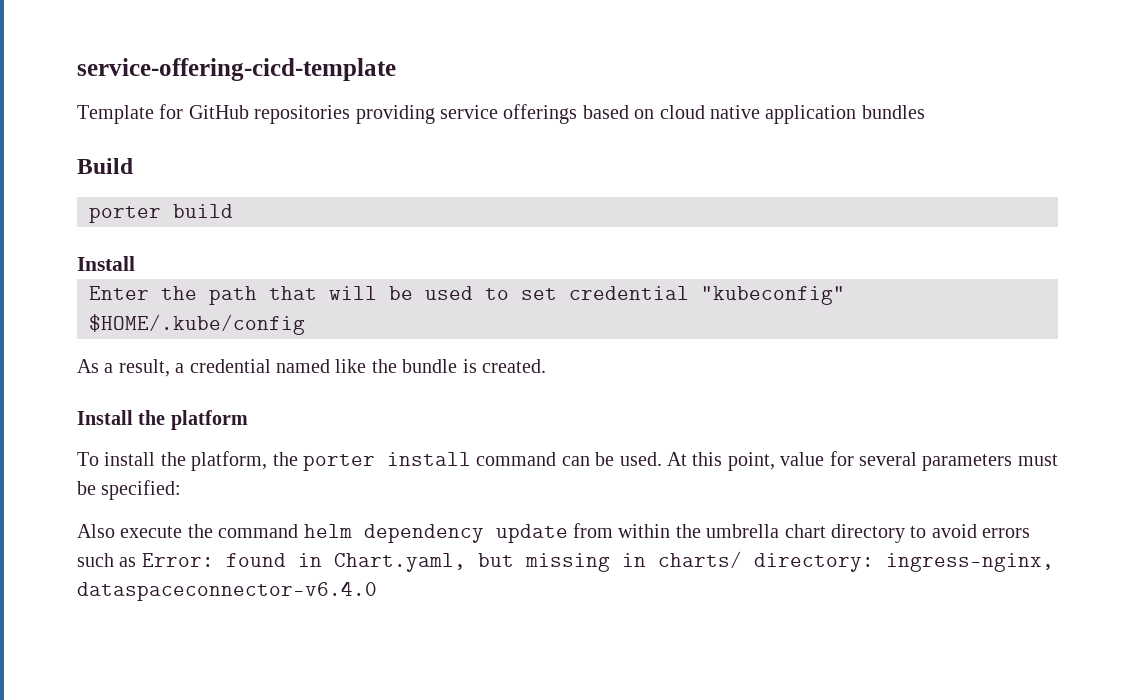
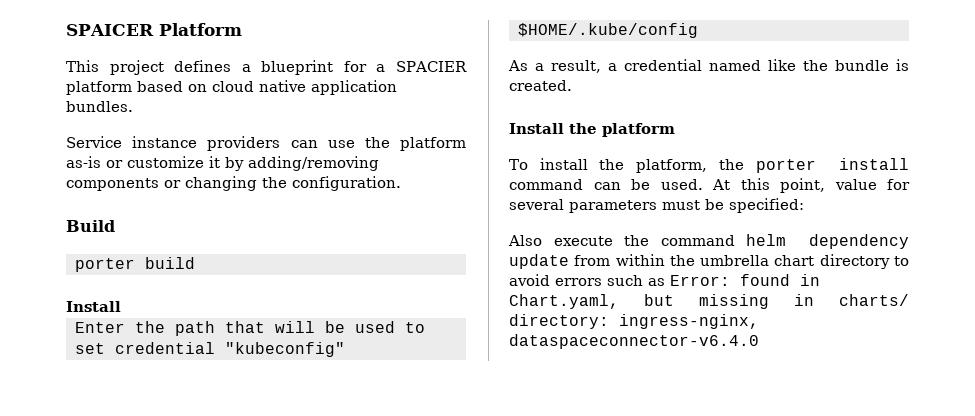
[77,58,396,81] [77,104,578,124] service-offering-cicd-template // Template for GitHub repositories providing service offerings -> [66,23,242,36] [66,60,468,75] [66,81,132,95] SPAICER Platform // This project defines a blueprint for a SPACIER platform
[861,105,925,119] bundles -> [66,101,133,112] [66,136,467,151] [66,156,379,171] [66,176,401,191] bundles. // Service instance providers can use the platform as-is or customize it by adding/removing components or changing the configuration.

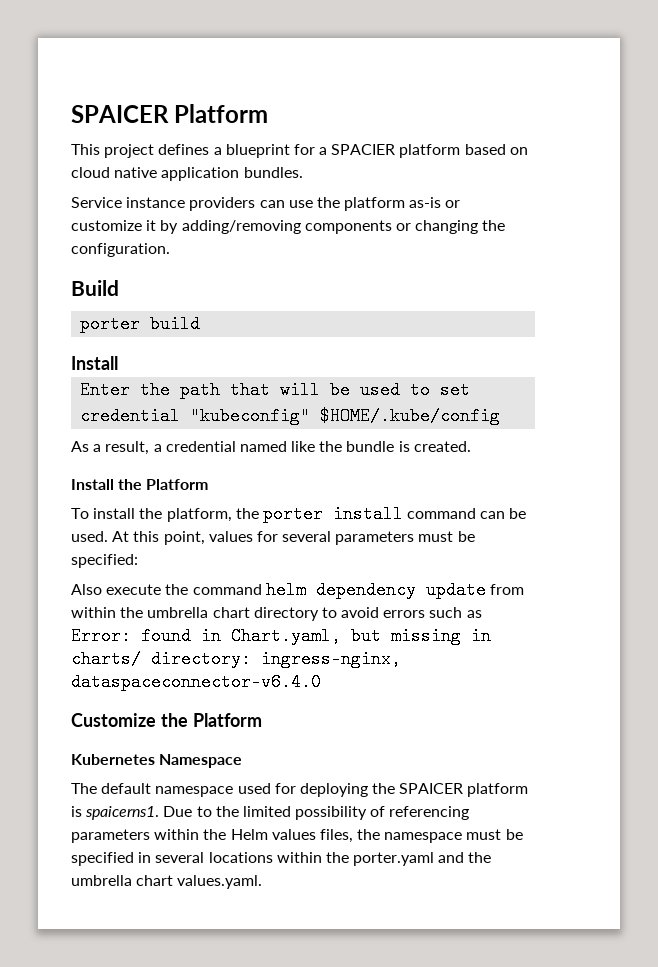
[602,123,675,137] platform -> [146,479,209,490] Platform
[834,179,877,190] value -> [208,531,253,542] values
(759, 341) none -> [71,713,262,727] [71,754,243,768] [71,783,529,797] [71,806,470,820] [71,829,523,843] [71,852,492,866] [71,875,263,889] // Customize the Platform // Kubernetes Namespace // The default namespace used for deploying the SPAICER platform is spaicerns1. Due to the limited possibility of referencing parameters within the Helm values files, the namespace must be specified in several locations within the porter.yaml and the umbrella chart values.yaml.

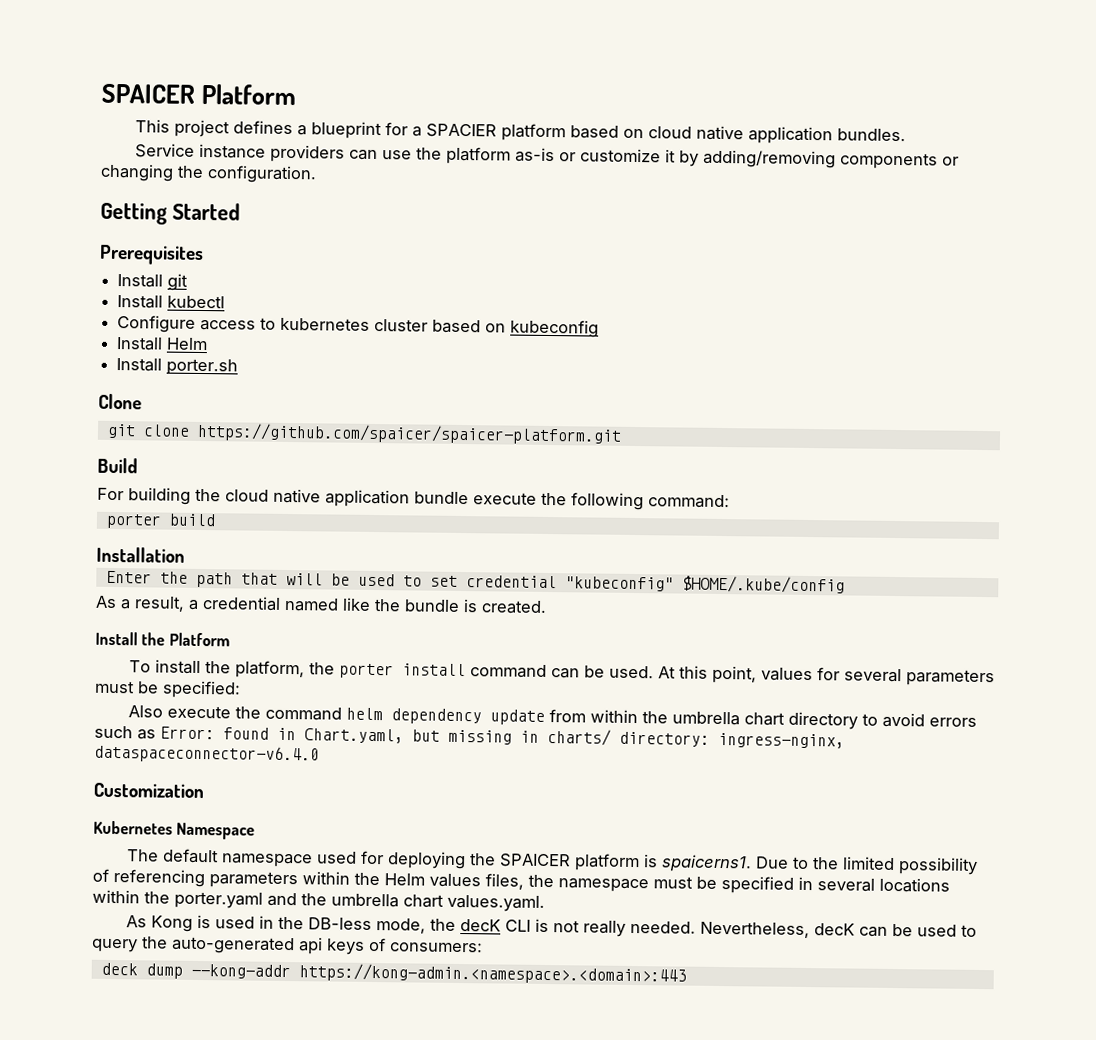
[71,280,119,296] Build -> [100,202,240,225] [99,244,204,266] [117,273,189,291] [117,295,226,309] [117,315,600,338] [116,337,209,351] [116,358,239,376] [98,393,142,410] [106,422,622,445] [97,457,138,474] [97,487,730,511] Getting Started // Prerequisites // Install git // Install kubectl // Configure access to kubernetes cluster based on kubeconfig // Install Helm // Install porter.sh // Clone // git clone https://github.com/spaicer/spaicer-platform.git // Build // For building the cloud native application bundle execute the following command:
[71,356,118,370] Install -> [96,546,185,563] Installation
[71,713,262,727] Customize the Platform -> [93,782,204,799] Customization
(263, 882) none -> [126,914,978,939] [91,936,483,955] [100,962,687,985] // As Kong is used in the DB-less mode, the decK CLI is not really needed. Nevertheless, decK can be used to query the auto-generated api keys of consumers: // deck dump --kong-addr https://kong-admin.<namespace>.<domain>:443

